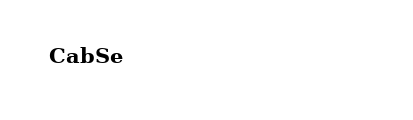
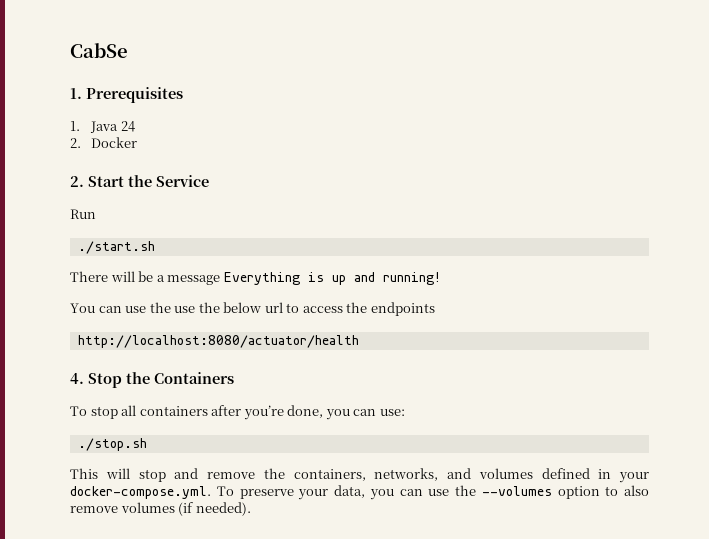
(123, 55) none -> [70,87,183,103] [70,121,135,133] [70,137,138,148] [70,175,209,187] [70,209,96,219] [77,241,155,254] [70,271,441,285] [70,302,435,316] [77,335,359,348] [70,372,234,388] [70,405,405,420] [77,438,147,451] [70,468,649,483] [70,485,649,500] [70,502,251,516] // 1. Prerequisites // 1. Java 24 // 2. Docker // 2. Start the Service // Run // ./start.sh // There will be a message Everything is up and running! // You can use the use the below url to access the endpoints // http://localhost:8080/actuator/health // 4. Stop the Containers // To stop all containers after you’re done, you can use: // ./stop.sh // This will stop and remove the containers, networks, and volumes defined in your docker-compose.yml. To preserve your data, you can use the --volumes option to also remove volumes (if needed).

